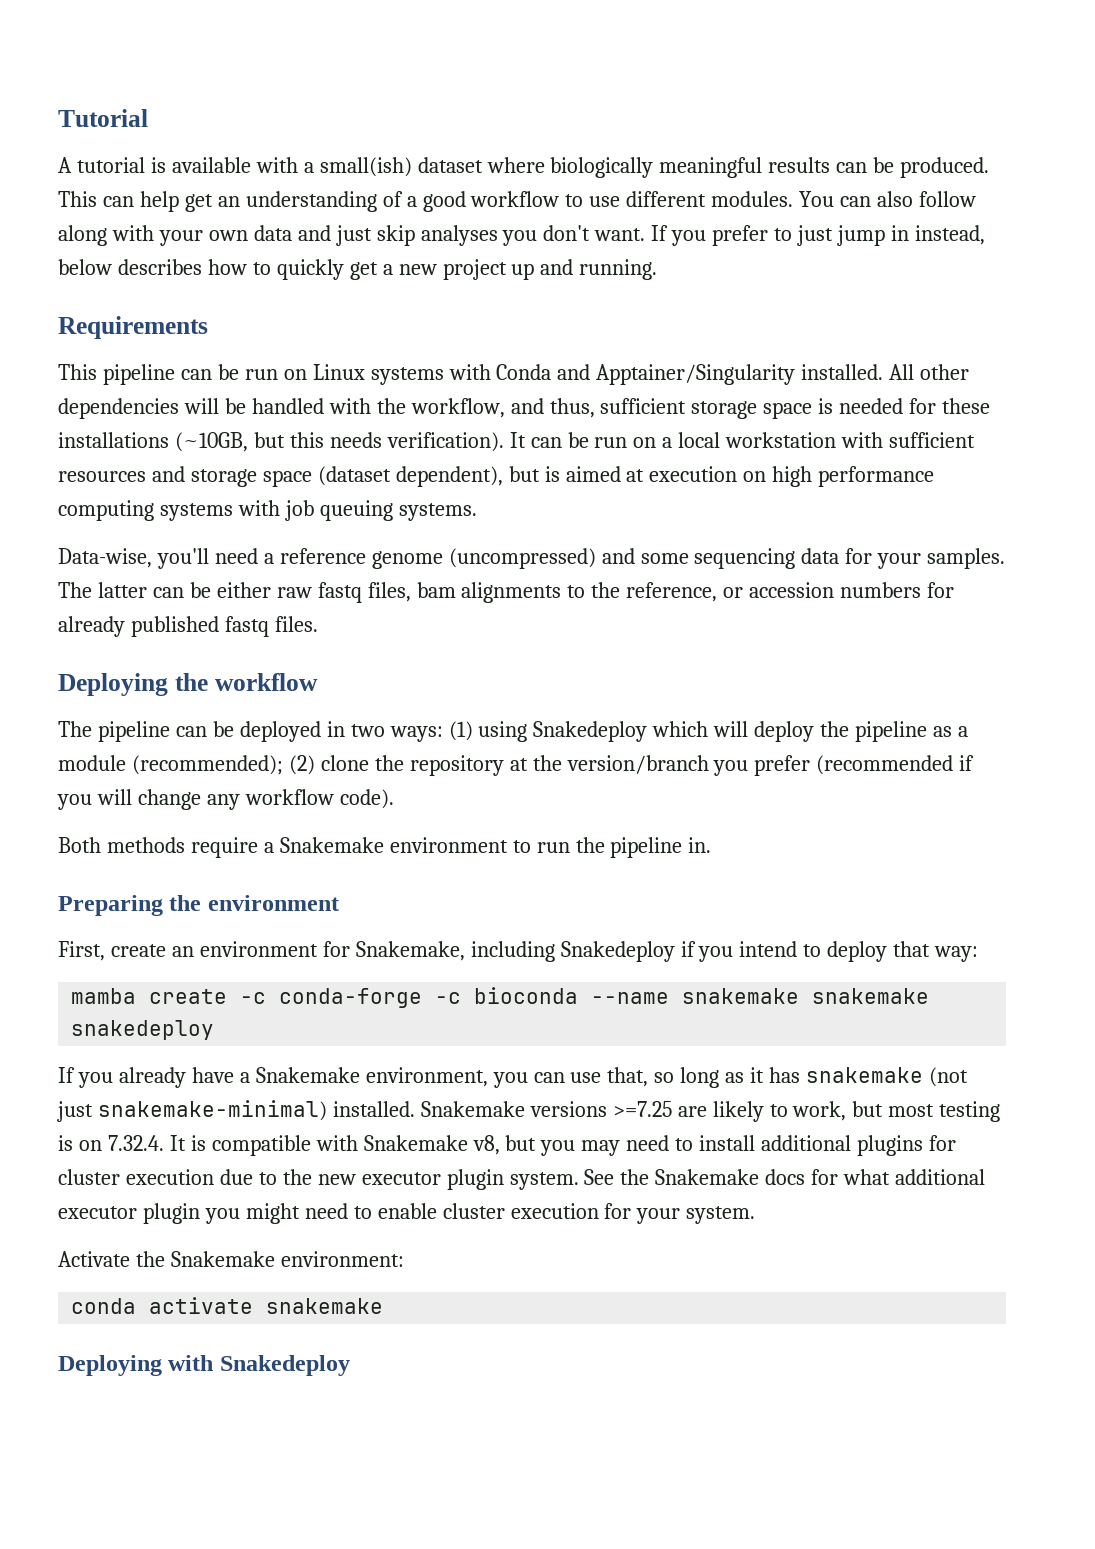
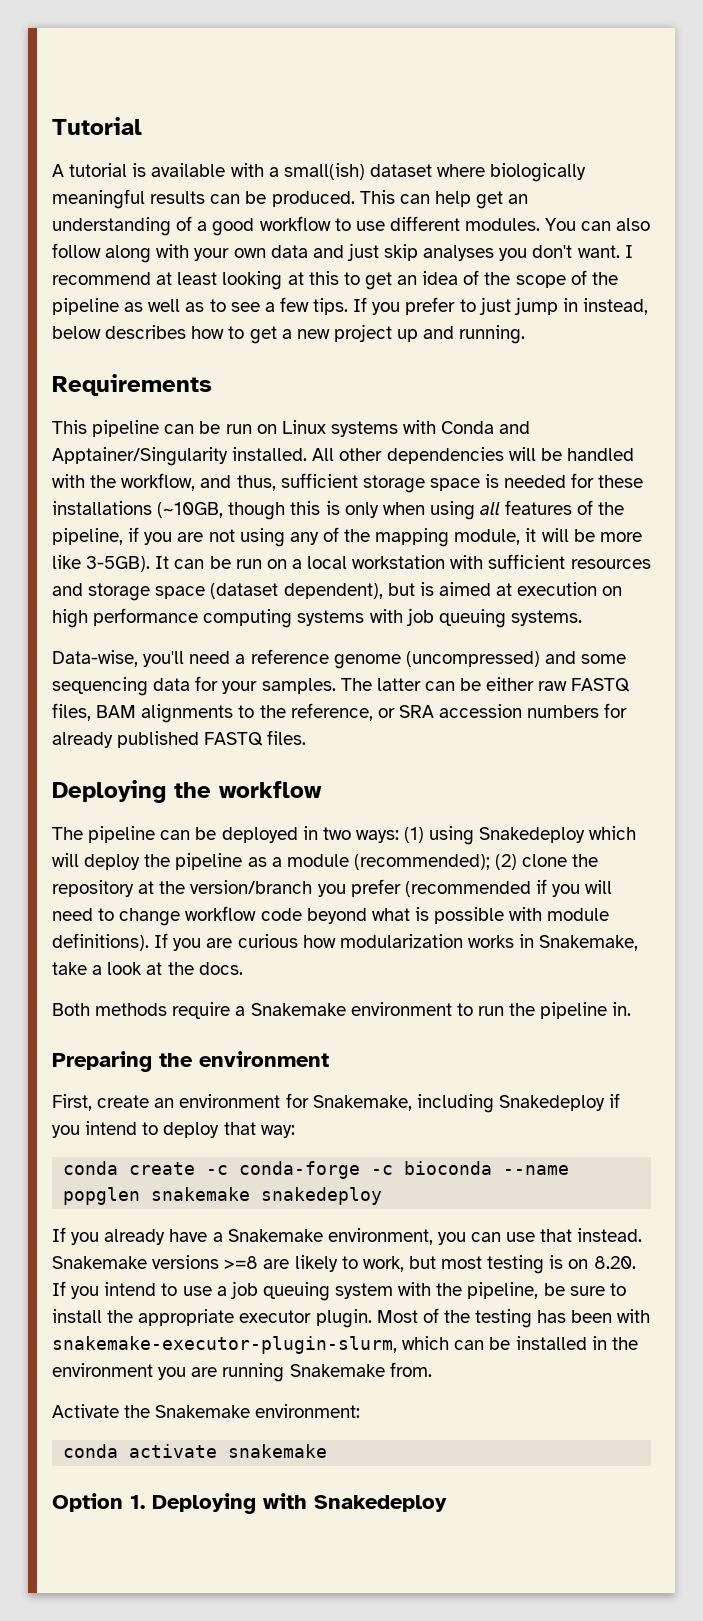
(646, 234) none -> [624,245,633,258] [52,270,618,290] [52,297,349,315] I recommend at least looking at this to get an idea of the scope of the pipeline as well as to see a few tips.
[276,259,344,280] quickly -> (245, 332) none
[253,432,504,452] but this needs verification). -> [228,500,625,520] [52,527,642,547] [52,555,151,572] though this is only when using all features of the pipeline, if you are not using any of the mapping module, it will be more like 3-5GB).
[317,582,456,603] fastq files, bam -> [571,678,631,692] [52,703,137,721] FASTQ files, BAM
(744, 592) none -> [398,705,434,718] SRA
[224,616,269,637] fastq -> [204,732,264,746] FASTQ
[137,789,394,810] change any workflow code). -> [52,906,610,926] [52,933,639,951] [52,962,243,975] need to change workflow code beyond what is possible with module definitions). If you are curious how modularization works in Snakemake, take a look at the docs.
[71,988,137,1004] mamba -> [63,1161,119,1175] conda
[682,988,800,1004] snakemake -> [63,1187,141,1205] popglen
[607,1067,968,1088] [57,1100,415,1122] that, so long as it has snakemake (not just snakemake-minimal) installed. -> [540,1228,643,1242] that instead.
[612,1101,672,1117] >=7.25 -> [224,1256,259,1269] >=8
[107,1135,956,1156] [58,1169,986,1190] [58,1203,756,1224] 7.32.4. It is compatible with Snakemake v8, but you may need to install additional plugins for cluster execution due to the new executor plugin system. See the Snakemake docs for what additional executor plugin you might need to enable cluster execution for your system. -> [593,1256,636,1269] [52,1281,626,1301] [52,1308,651,1328] [52,1336,638,1354] [52,1362,432,1382] 8.20. If you intend to use a job queuing system with the pipeline, be sure to install the appropriate executor plugin. Most of the testing has been with snakemake-executor-plugin-slurm, which can be installed in the environment you are running Snakemake from.
(384, 1306) none -> [52,1493,145,1512] Option 1.

